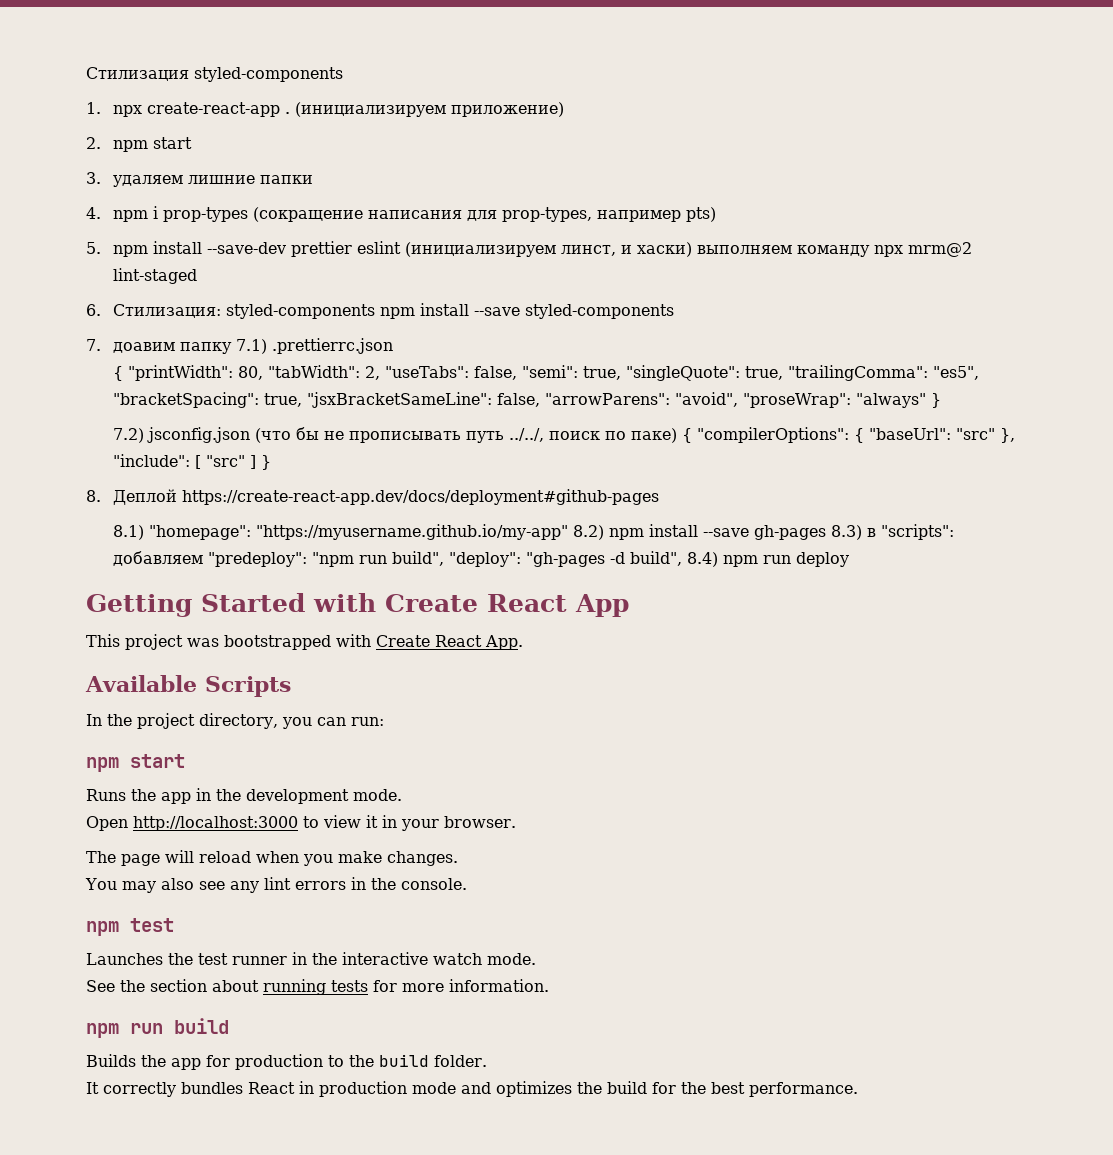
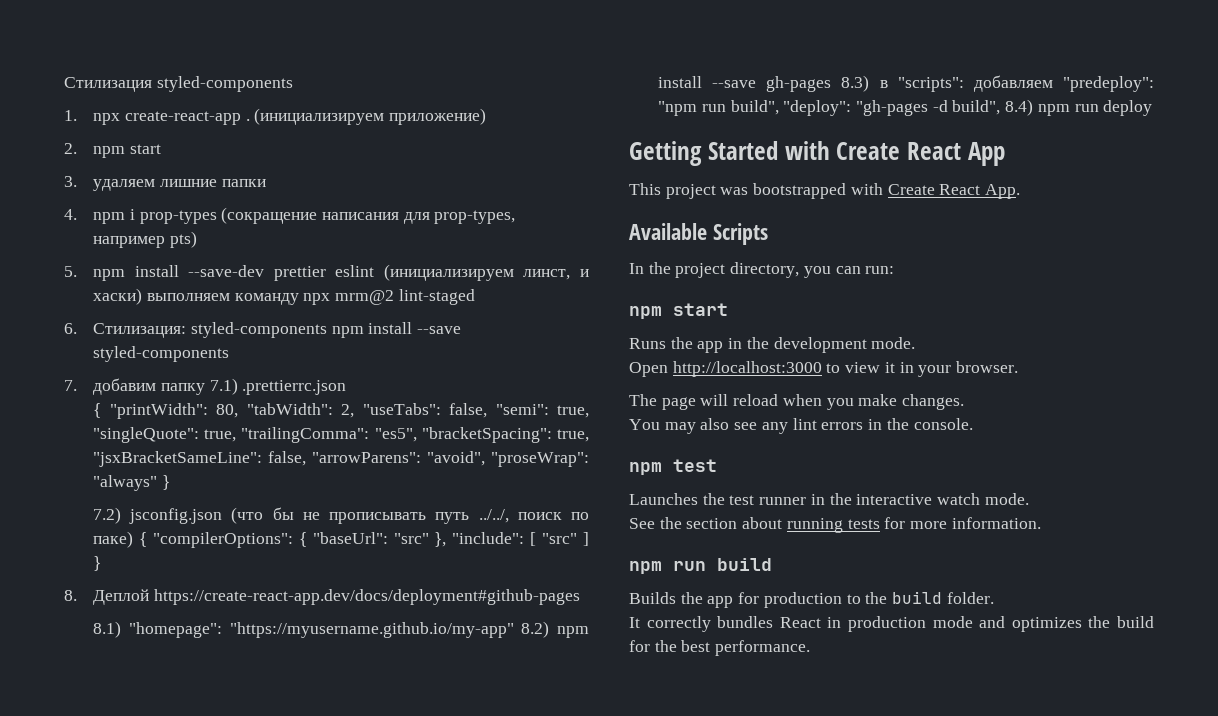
[112,342,175,353] доавим -> [93,378,157,395] добавим

